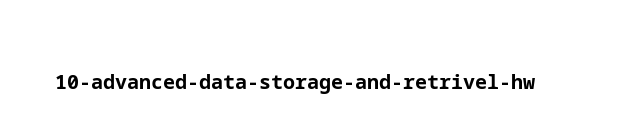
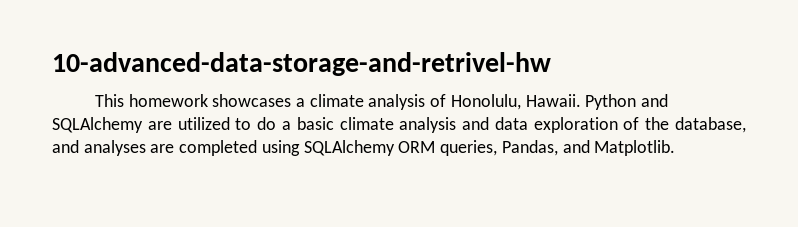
(535, 84) none -> [94,94,669,110] [52,117,747,133] [52,140,676,156] // This homework showcases a climate analysis of Honolulu, Hawaii. Python and SQLAlchemy are utilized to do a basic climate analysis and data exploration of the database, and analyses are completed using SQLAlchemy ORM queries, Pandas, and Matplotlib.

